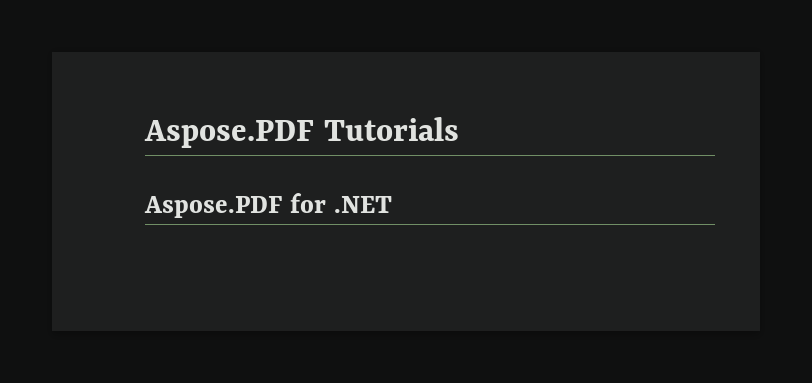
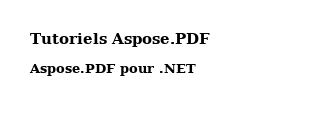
[144,117,459,148] [144,193,326,218] Aspose.PDF Tutorials // Aspose.PDF for -> [30,33,210,47] [29,64,154,76] Tutoriels Aspose.PDF // Aspose.PDF pour

